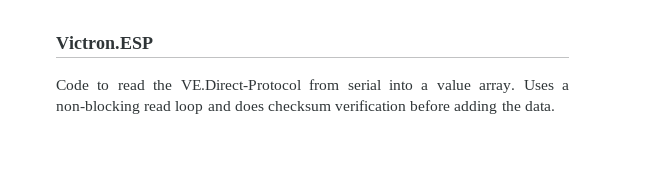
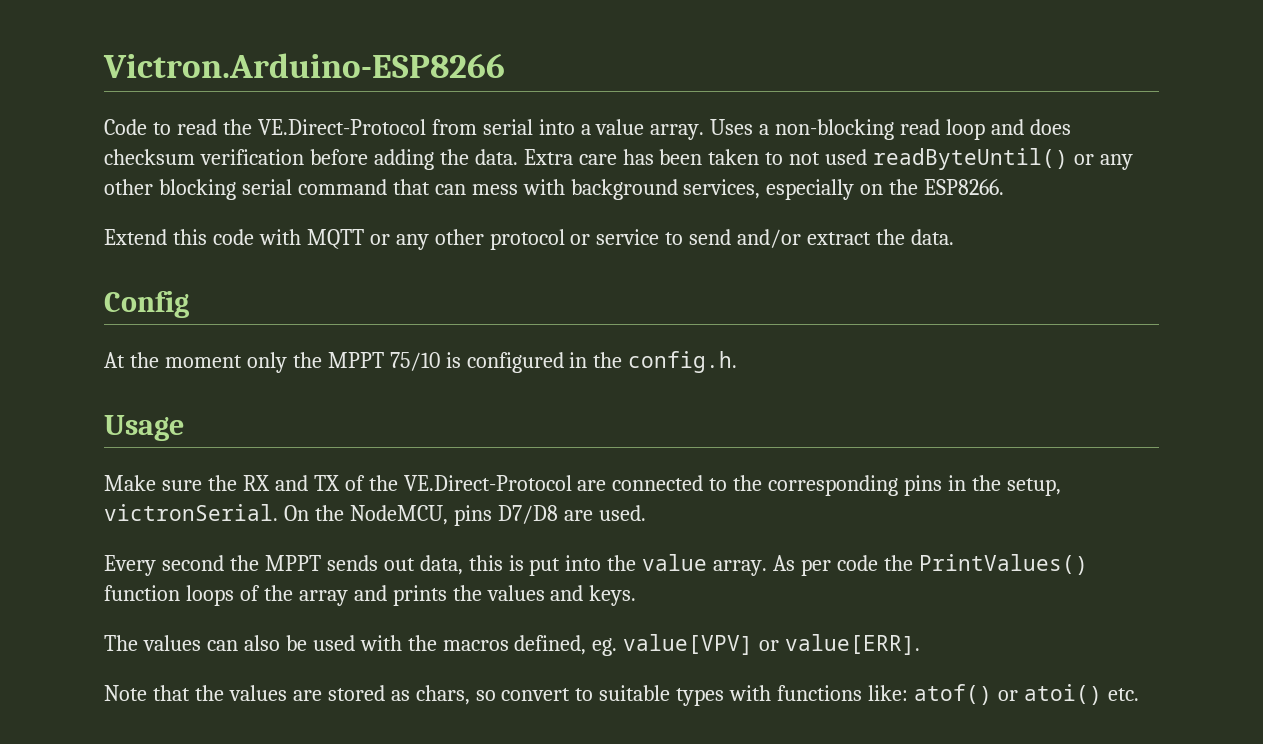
[56,36,153,49] Victron.ESP -> [103,53,505,78] Victron.Arduino-ESP8266
(555, 106) none -> [523,148,1134,170] [104,179,1005,200] [104,229,955,250] [104,291,189,318] [104,351,738,373] [104,415,184,441] [104,475,1061,496] [104,504,646,526] [104,554,1088,576] [104,585,637,606] [104,634,921,656] [104,684,1139,706] Extra care has been taken to not used readByteUntil() or any other blocking serial command that can mess with background services, especially on the ESP8266. // Extend this code with MQTT or any other protocol or service to send and/or extract the data. // Config // At the moment only the MPPT 75/10 is configured in the config.h. // Usage // Make sure the RX and TX of the VE.Direct-Protocol are connected to the corresponding pins in the setup, victronSerial. On the NodeMCU, pins D7/D8 are used. // Every second the MPPT sends out data, this is put into the value array. As per code the PrintValues() function loops of the array and prints the values and keys. // The values can also be used with the macros defined, eg. value[VPV] or value[ERR]. // Note that the values are stored as chars, so convert to suitable types with functions like: atof() or atoi() etc.

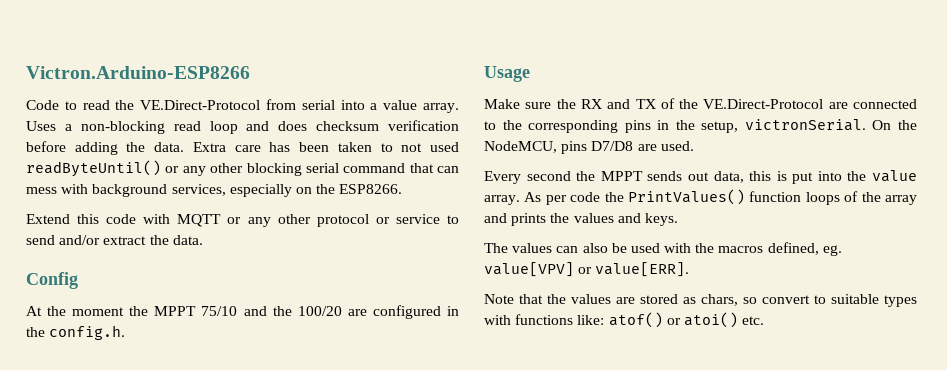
[246,352,287,373] only -> (125, 311) none
[445,352,461,368] is -> [243,306,367,316] and the 100/20 are

